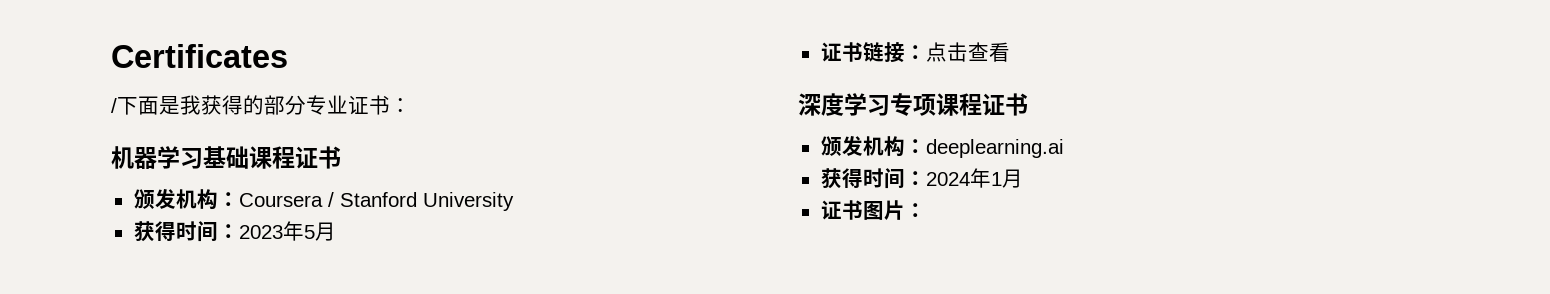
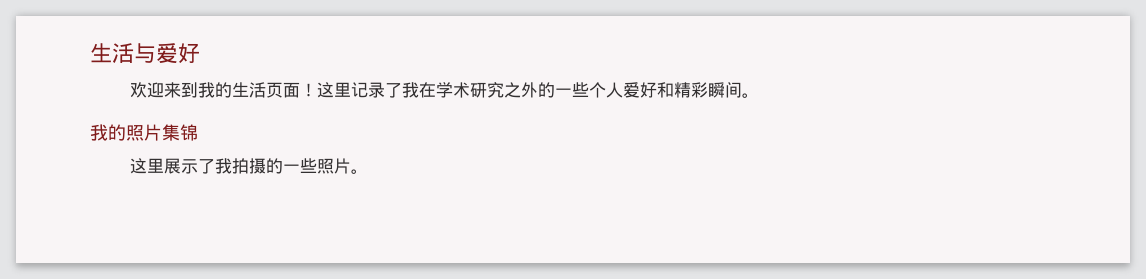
[111,44,288,68] [111,95,411,115] [111,146,341,169] [133,189,514,211] [133,221,336,242] [820,42,1010,63] [798,93,1028,116] [820,136,1064,158] [820,168,1023,189] [820,200,926,220] Certificates // /下面是我获得的部分专业证书： // 机器学习基础课程证书 // 颁发机构：Coursera / Stanford University // 获得时间：2023年5月 // 证书链接：点击查看 // 深度学习专项课程证书 // 颁发机构：deeplearning.ai // 获得时间：2024年1月 // 证书图片： -> [90,43,200,64] [129,82,759,98] [90,124,198,141] [129,158,368,174] 生活与爱好 // 欢迎来到我的生活页面！这里记录了我在学术研究之外的一些个人爱好和精彩瞬间。 // 我的照片集锦 // 这里展示了我拍摄的一些照片。

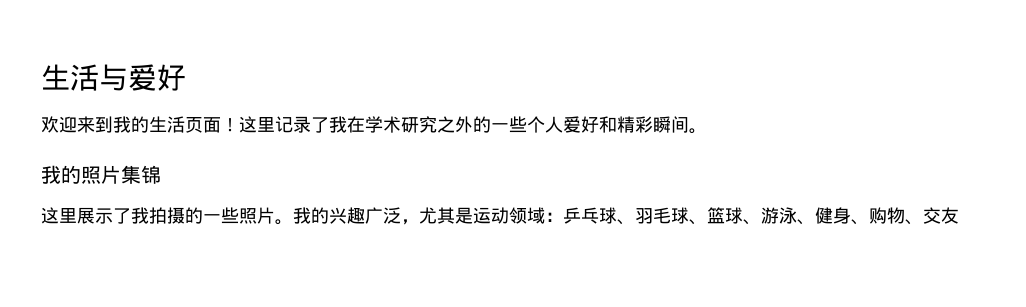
(368, 171) none -> [293,207,959,225] 我的兴趣广泛，尤其是运动领域：乒乓球、羽毛球、篮球、游泳、健身、购物、交友

